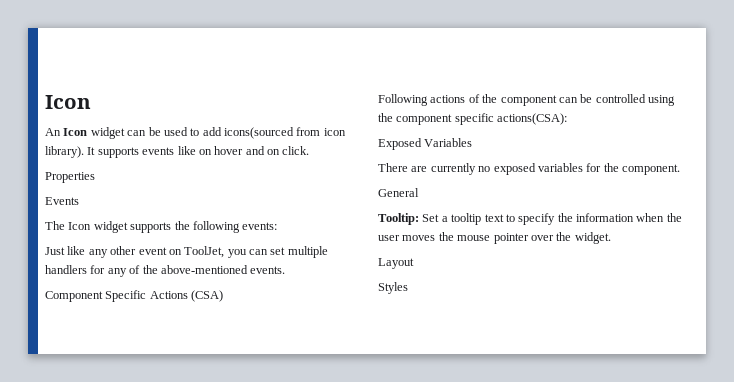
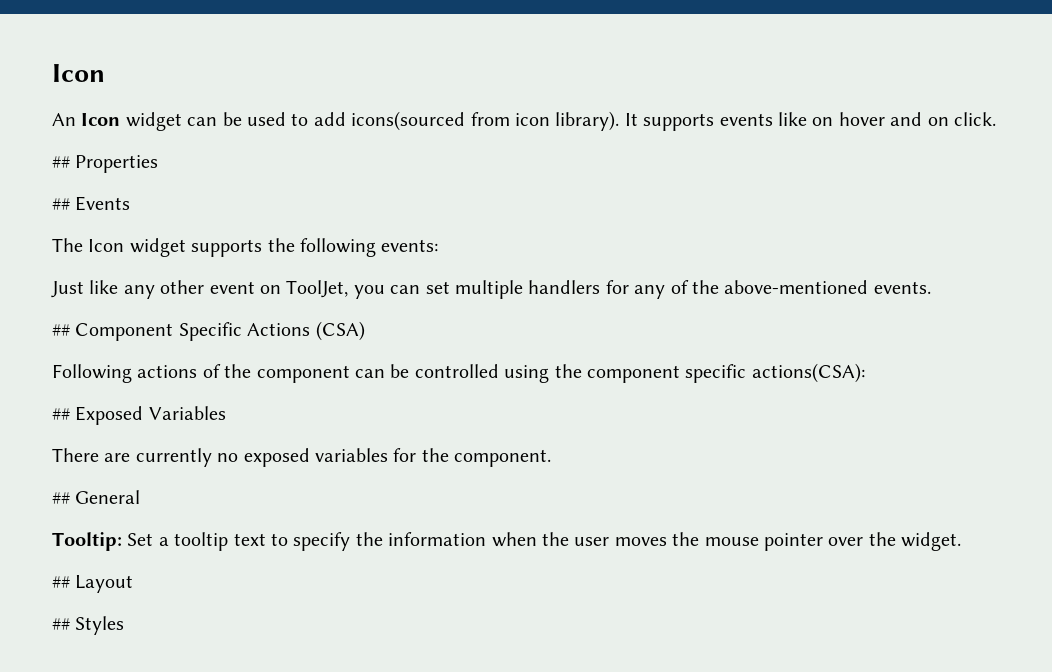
(310, 150) none -> [52,156,70,168] ##
(95, 177) none -> [52,198,70,210] ##
(286, 270) none -> [52,324,70,336] ##
(568, 119) none -> [52,408,70,420] ##
(680, 169) none -> [52,492,70,504] ##
(611, 238) none -> [52,576,70,588] ##
(414, 263) none -> [52,618,70,630] ##

